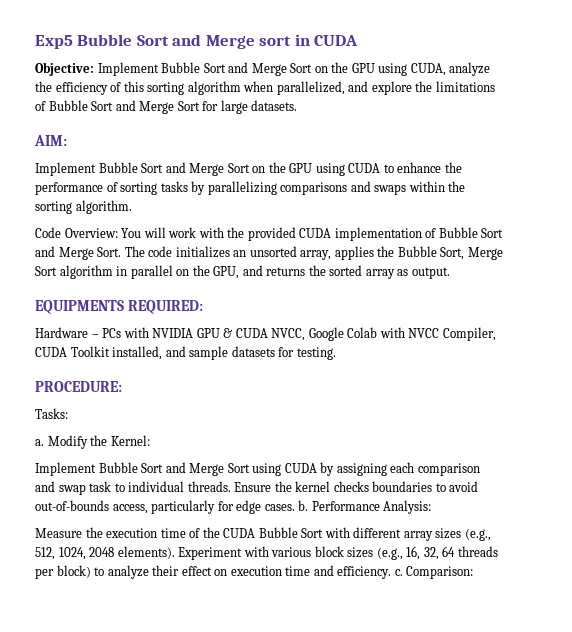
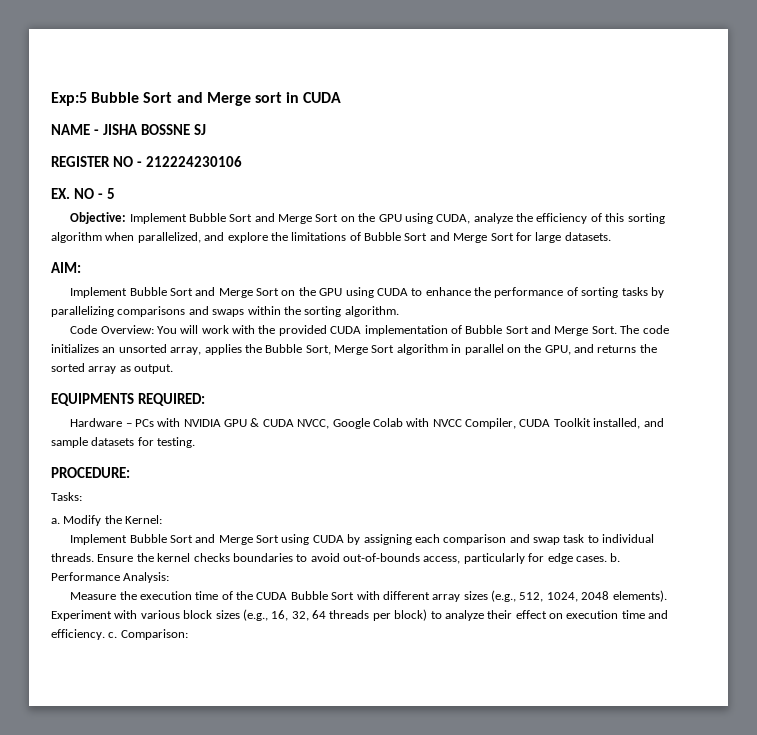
[35,35,73,49] Exp5 -> [51,92,87,106] Exp:5
(359, 40) none -> [51,124,206,135] [51,156,242,167] [51,188,115,199] // NAME - JISHA BOSSNE SJ // REGISTER NO - 212224230106 // EX. NO - 5

